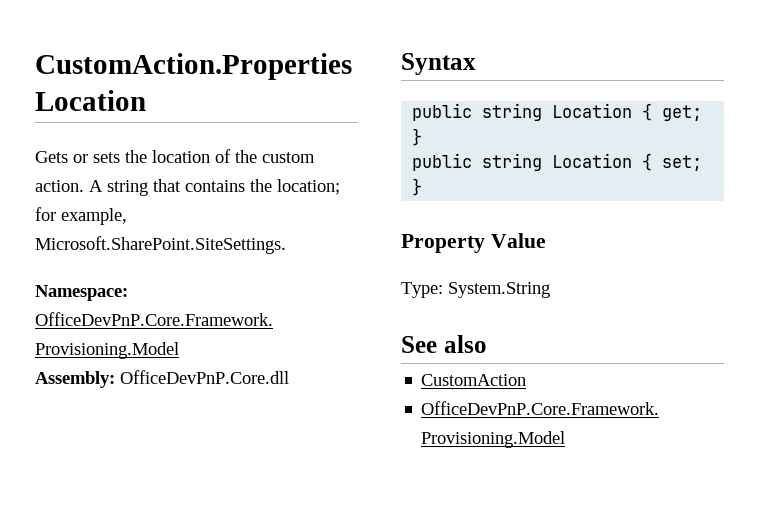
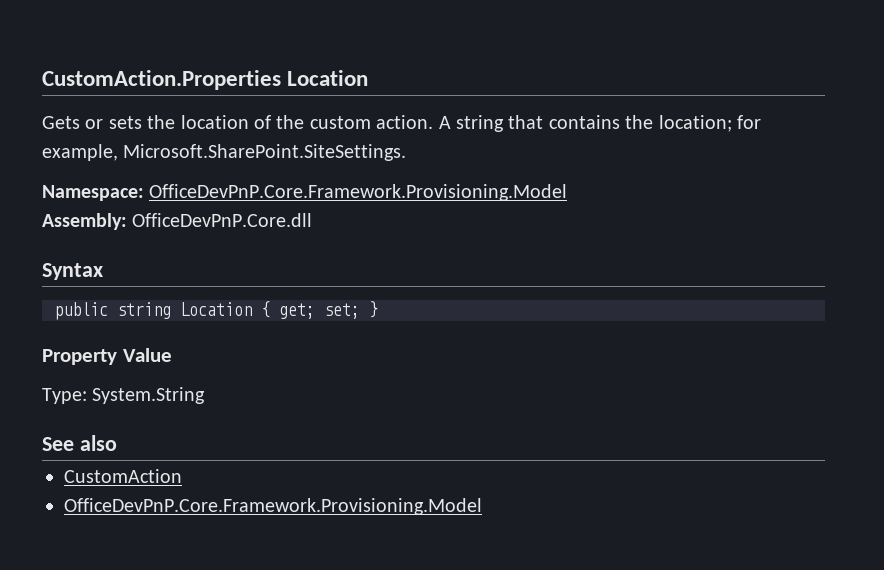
[412,128,423,146] [412,153,653,171] } // public string Location { -> (315, 311) none

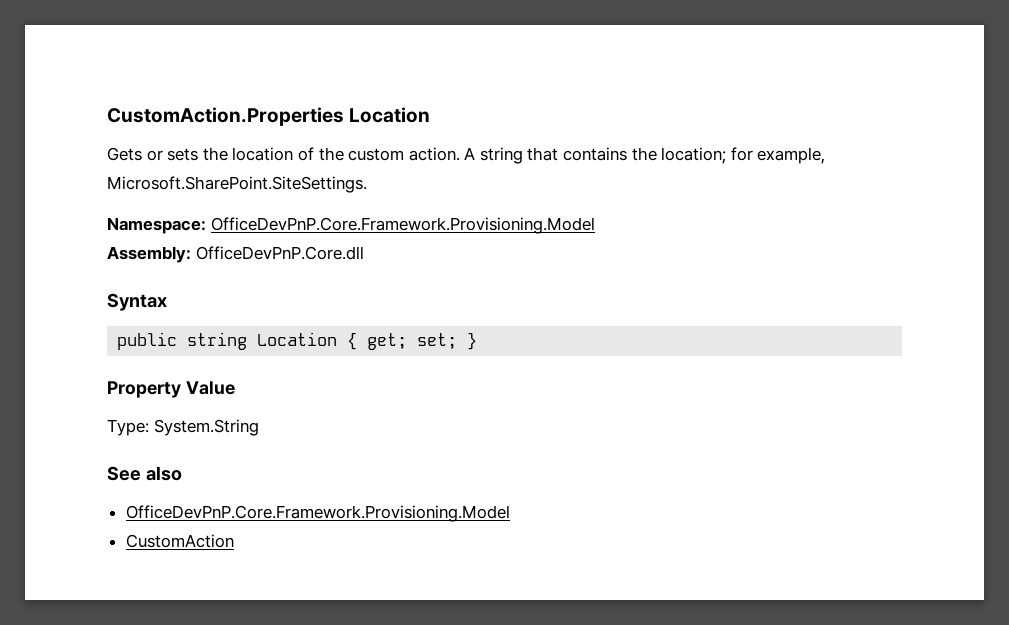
(117, 443) none -> [125,505,510,522] // OfficeDevPnP.Core.Framework.Provisioning.Model
[64,498,482,515] // OfficeDevPnP.Core.Framework.Provisioning.Model -> (234, 541) none

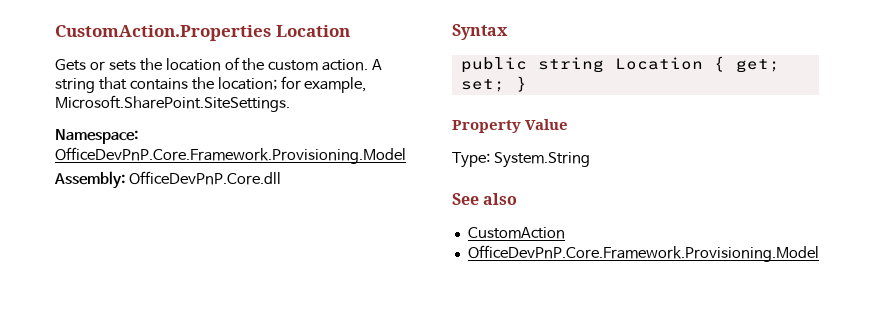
[125,505,510,522] [125,534,234,548] // OfficeDevPnP.Core.Framework.Provisioning.Model // CustomAction -> [467,227,565,239] [467,245,819,262] // CustomAction // OfficeDevPnP.Core.Framework.Provisioning.Model

